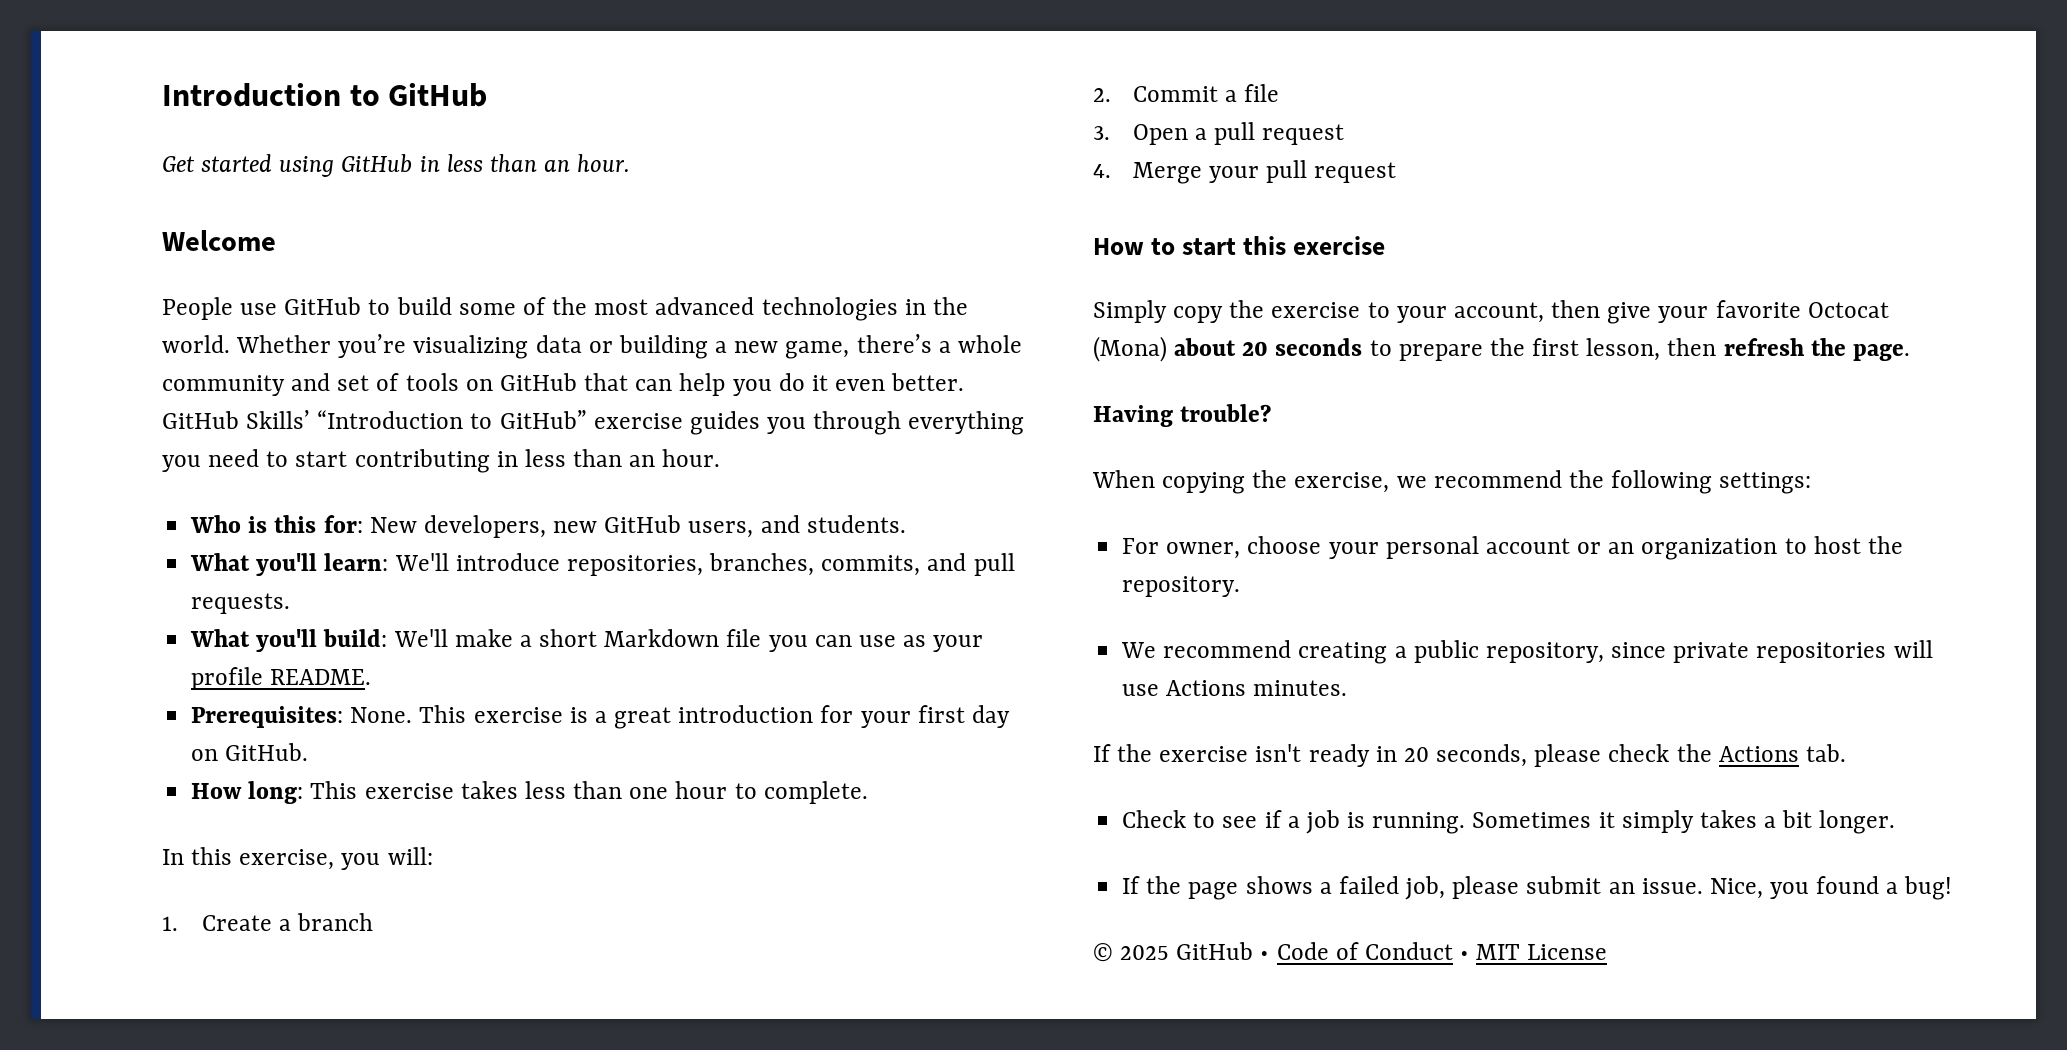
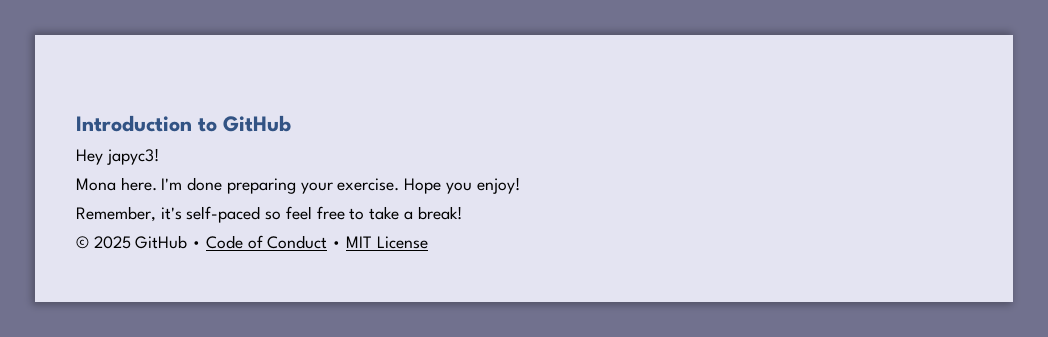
[162,154,631,177] [162,230,276,251] [162,297,968,321] [162,334,1022,359] [162,373,965,396] [162,410,1025,435] [162,449,721,473] [190,515,906,538] [190,553,1015,576] [191,593,291,614] [190,629,984,652] [191,667,372,690] [191,705,1010,729] [191,743,309,761] [191,781,868,804] [162,847,433,870] [162,913,373,931] [1093,84,1279,102] [1093,122,1345,145] [1093,160,1397,184] [1093,236,1385,256] [1093,300,1889,324] [1093,336,1910,362] [1093,404,1272,427] [1092,470,1812,494] [1122,536,1903,560] [1122,576,1241,597] [1121,640,1933,664] [1122,680,1348,696] [1093,744,1846,767] [1122,810,1896,834] [1122,876,1953,900] Get started using GitHub in less than an hour. // Welcome // People use GitHub to build some of the most advanced technologies in the world. Whether you’re visualizing data or building a new game, there’s a whole community and set of tools on GitHub that can help you do it even better. GitHub Skills’ “Introduction to GitHub” exercise guides you through everything you need to start contributing in less than an hour. // Who is this for: New developers, new GitHub users, and students. // What you'll learn: We'll introduce repositories, branches, commits, and pull requests. // What you'll build: We'll make a short Markdown file you can use as your profile README. // Prerequisites: None. This exercise is a great introduction for your first day on GitHub. // How long: This exercise takes less than one hour to complete. // In this exercise, you will: // 1. Create a branch // 2. Commit a file // 3. Open a pull request // 4. Merge your pull request // How to start this exercise // Simply copy the exercise to your account, then give your favorite Octocat (Mona) about 20 seconds to prepare the first lesson, then refresh the page. // Having trouble? // When copying the exercise, we recommend the following settings: // For owner, choose your personal account or an organization to host the repository. // We recommend creating a public repository, since private repositories will use Actions minutes. // If the exercise isn't ready in 20 seconds, please check the Actions tab. // Check to see if a job is running. Sometimes it simply takes a bit longer. // If the page shows a failed job, please submit an issue. Nice, you found a bug! -> [76,148,159,165] [76,177,520,194] [76,206,462,223] Hey japyc3! // Mona here. I'm done preparing your exercise. Hope you enjoy! // Remember, it's self-paced so feel free to take a break!

